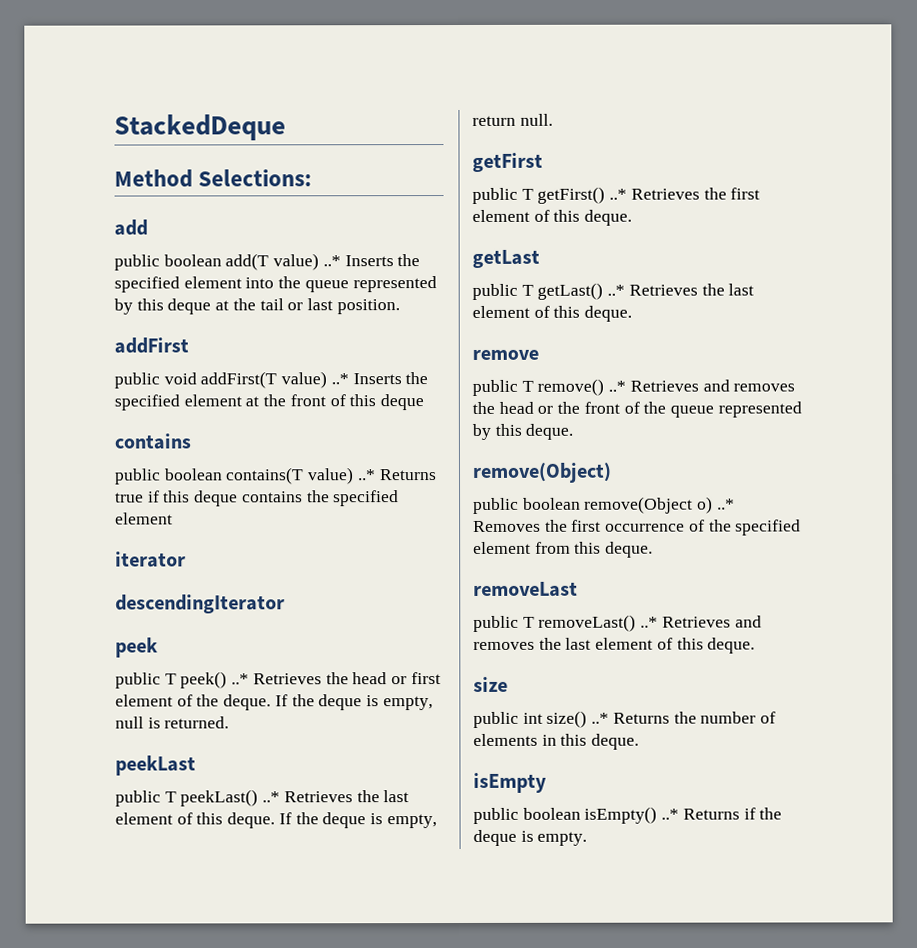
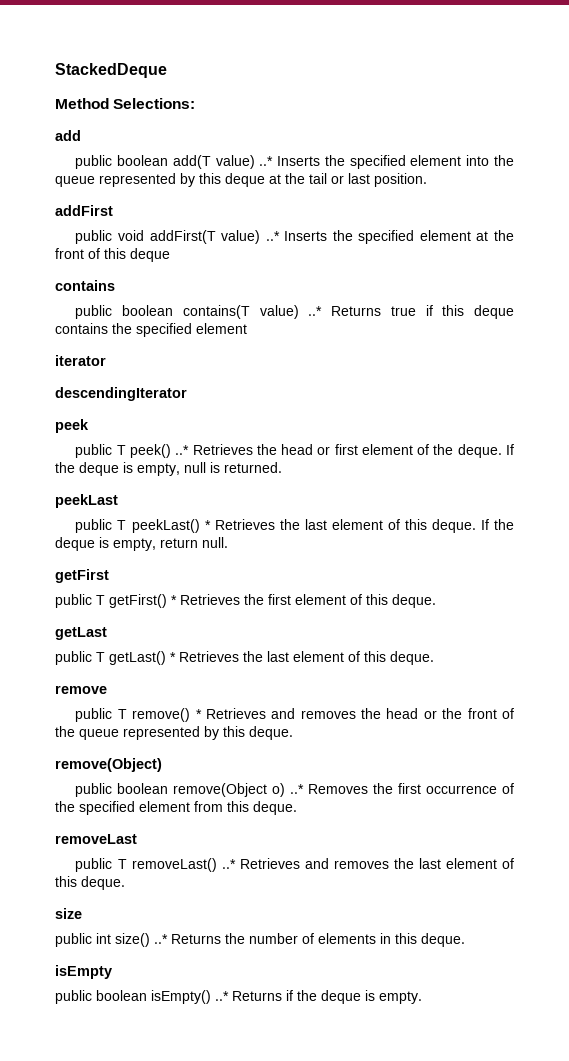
[262,791,281,803] ..* -> [204,520,211,530] *
[609,188,628,200] ..* -> [171,595,177,605] *
[607,284,626,296] ..* -> [170,652,176,662] *
[608,380,627,392] ..* -> [195,709,202,719] *

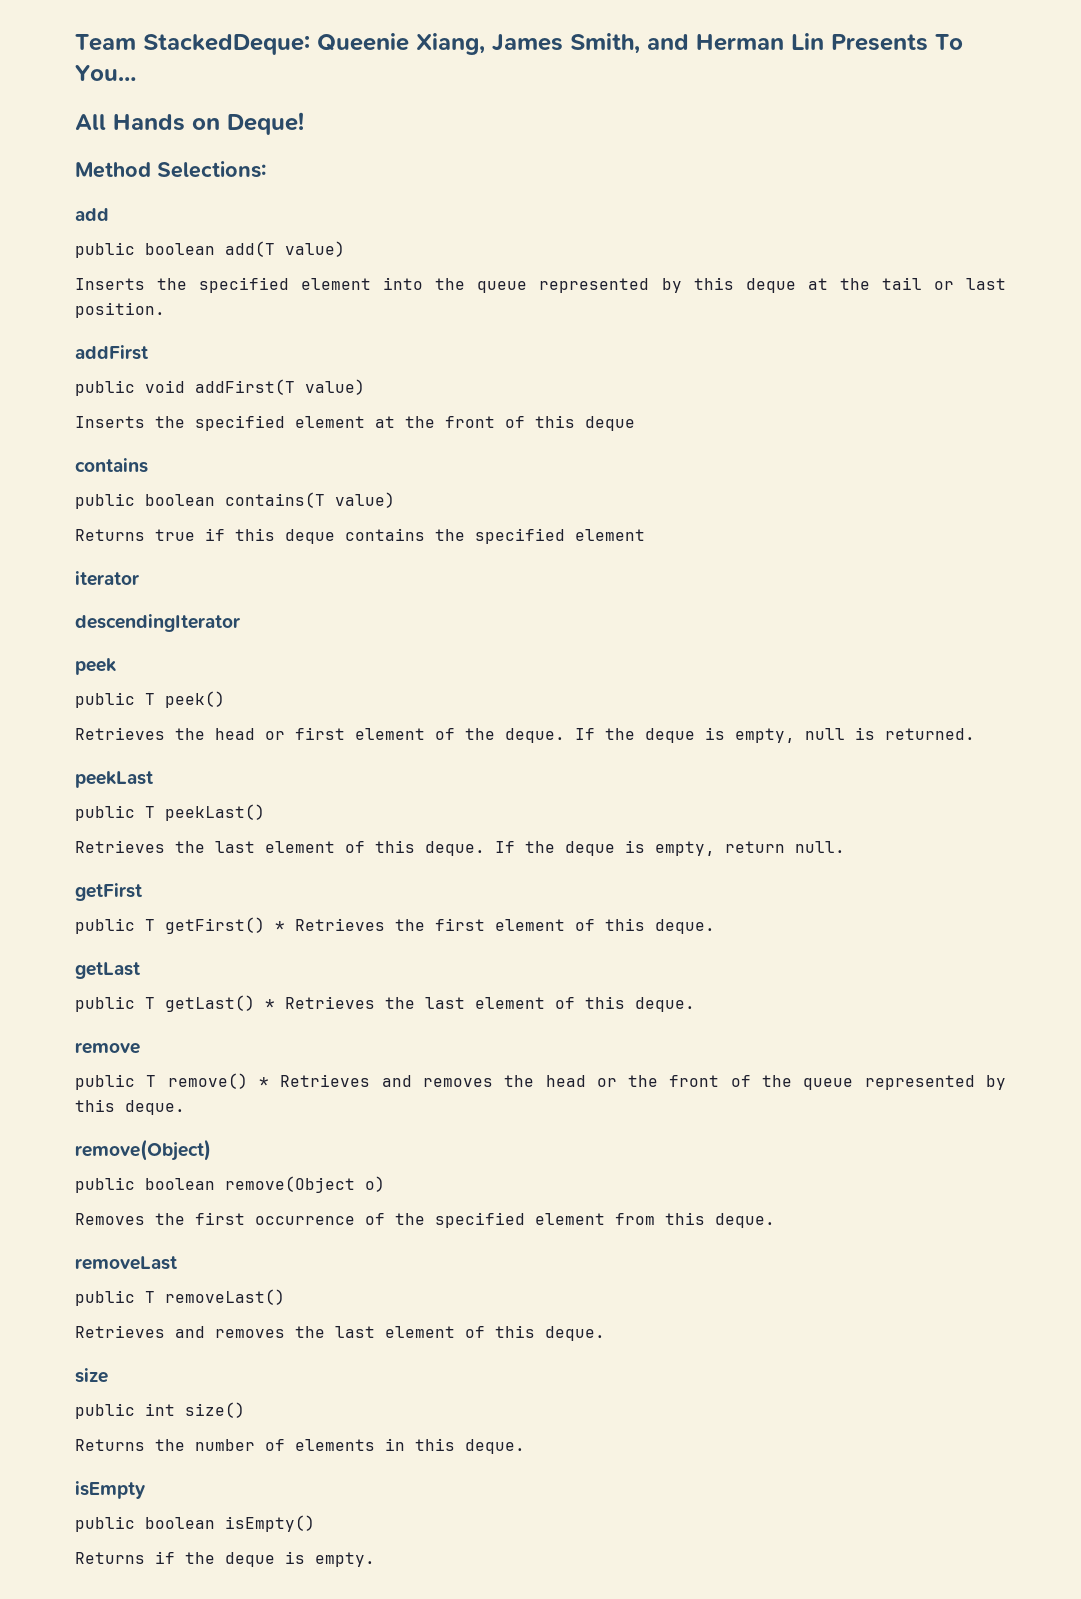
[55,63,167,78] StackedDeque -> [75,33,963,55] [75,65,136,81] [75,112,304,135] Team StackedDeque: Queenie Xiang, James Smith, and Herman Lin Presents To You… // All Hands on Deque!
[259,156,274,166] ..* -> (345, 249) //
[265,231,280,241] ..* -> (365, 387) //
[308,306,323,316] ..* -> (395, 500) //
[175,445,190,455] ..* -> (225, 699) //
[204,520,211,530] * -> (265, 812) //
[290,784,305,794] ..* -> (385, 1184) //
[221,859,236,869] ..* -> (285, 1297) //
[154,934,168,944] ..* -> (245, 1410) //
[215,991,229,1001] ..* -> (315, 1523) //

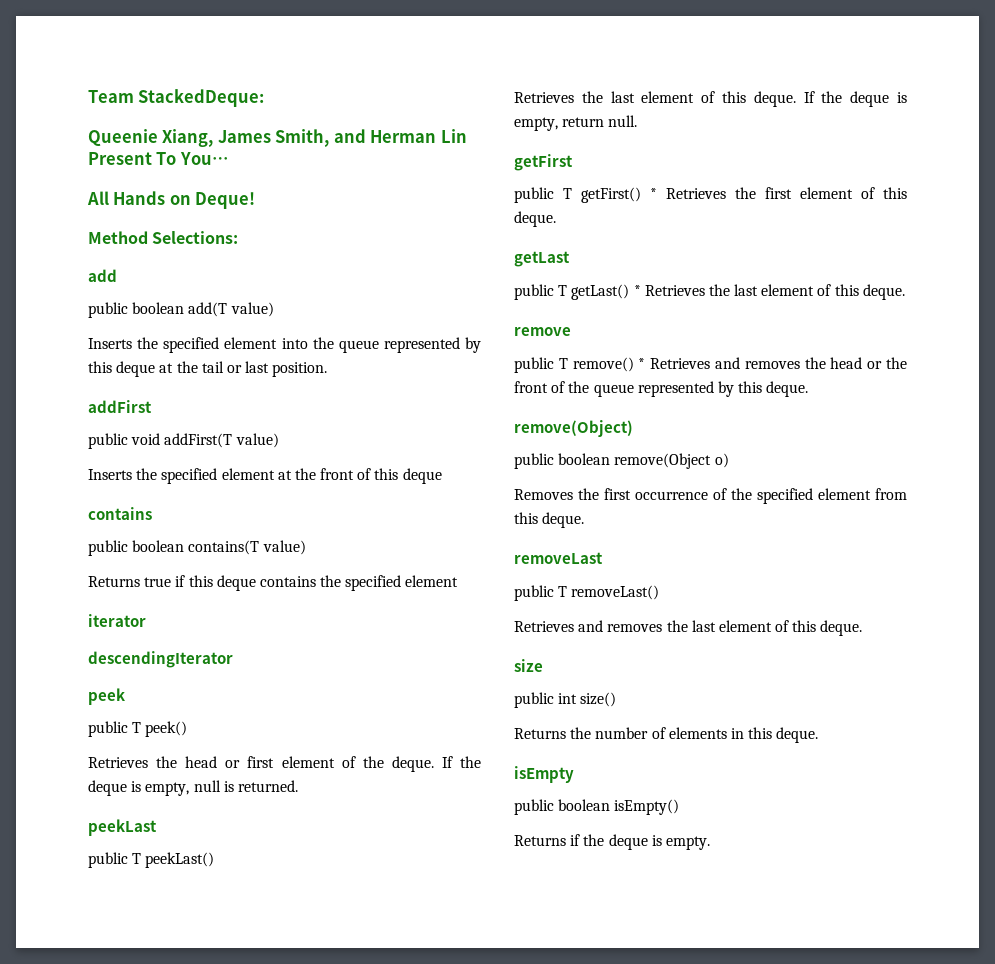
(310, 44) none -> (265, 98) //
[831,34,928,51] Presents -> [88,152,152,165] Present

